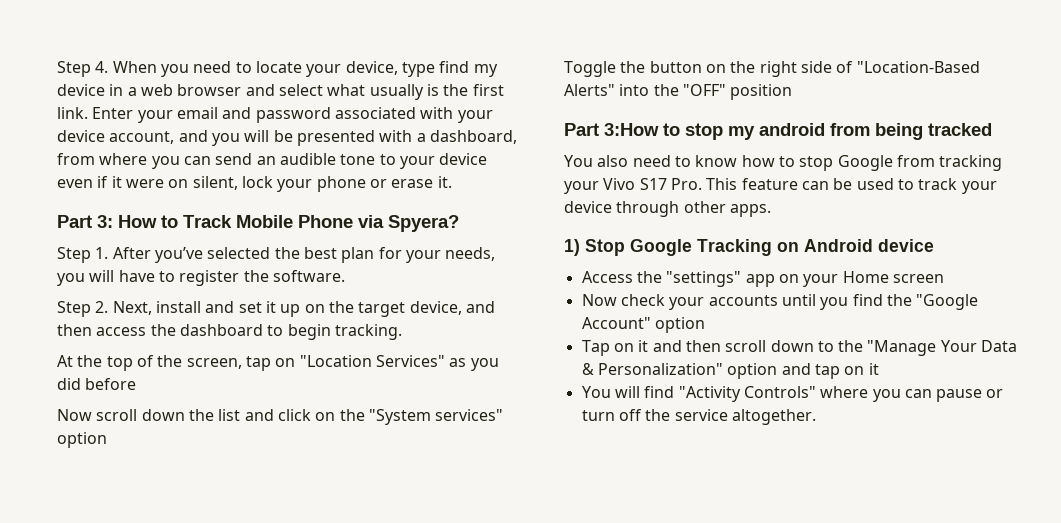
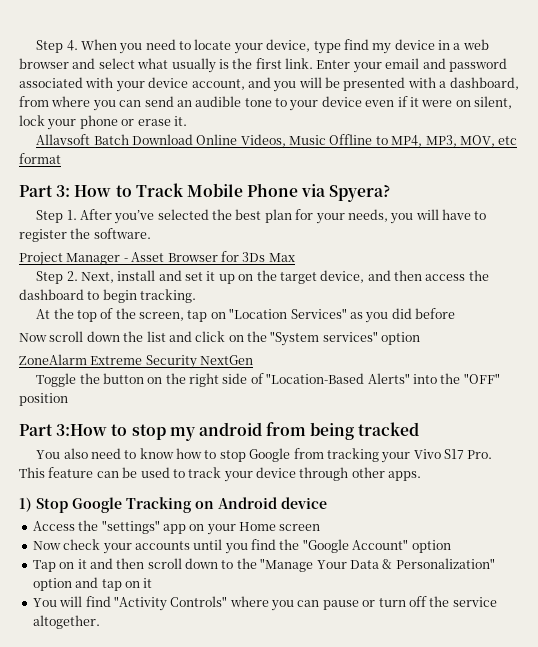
(452, 182) none -> [36,134,518,147] [19,153,61,164] // Allavsoft Batch Download Online Videos, Music Offline to MP4, MP3, MOV, etc format
(345, 276) none -> [19,251,295,266] // Project Manager - Asset Browser for 3Ds Max
(107, 440) none -> [19,354,254,369] // ZoneAlarm Extreme Security NextGen

